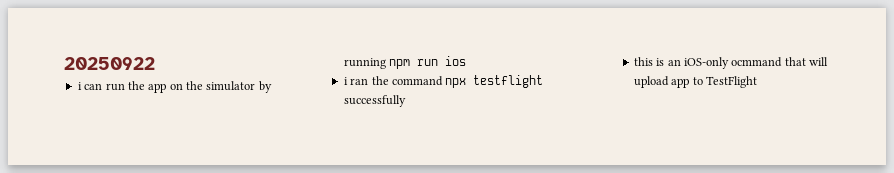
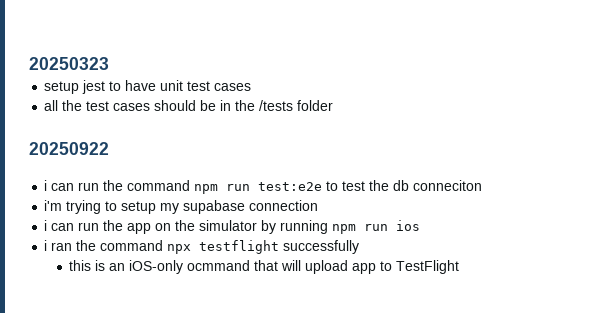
[64,57,155,70] 20250922 -> [29,57,109,70] [44,80,252,94] [44,100,334,111] [29,142,109,155] [44,180,483,194] [44,200,319,214] 20250323 // setup jest to have unit test cases // all the test cases should be in the /tests folder // 20250922 // i can run the command npm run test:e2e to test the db conneciton // i'm trying to setup my supabase connection

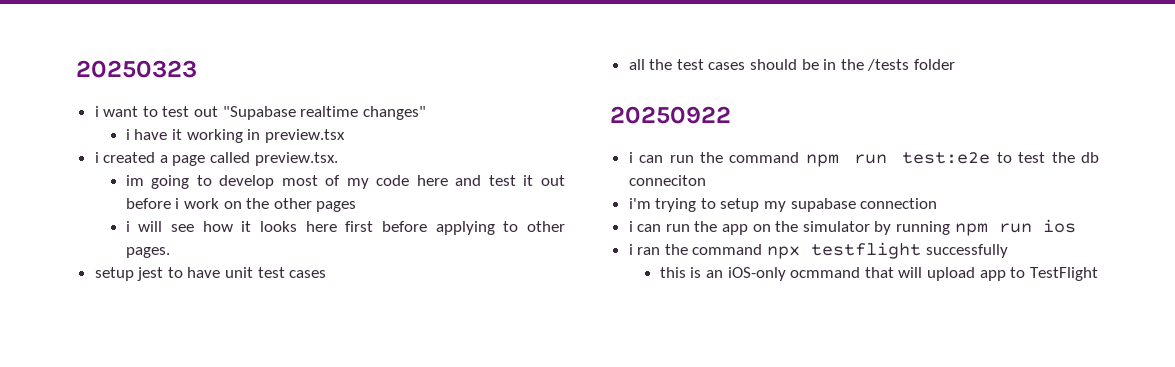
(109, 63) none -> [94,106,426,120] [125,129,345,143] [94,152,338,166] [125,175,565,189] [125,198,357,212] [125,221,565,235] [125,247,170,258] // i want to test out "Supabase realtime changes" // i have it working in preview.tsx // i created a page called preview.tsx. // im going to develop most of my code here and test it out before i work on the other pages // i will see how it looks here first before applying to other pages.

